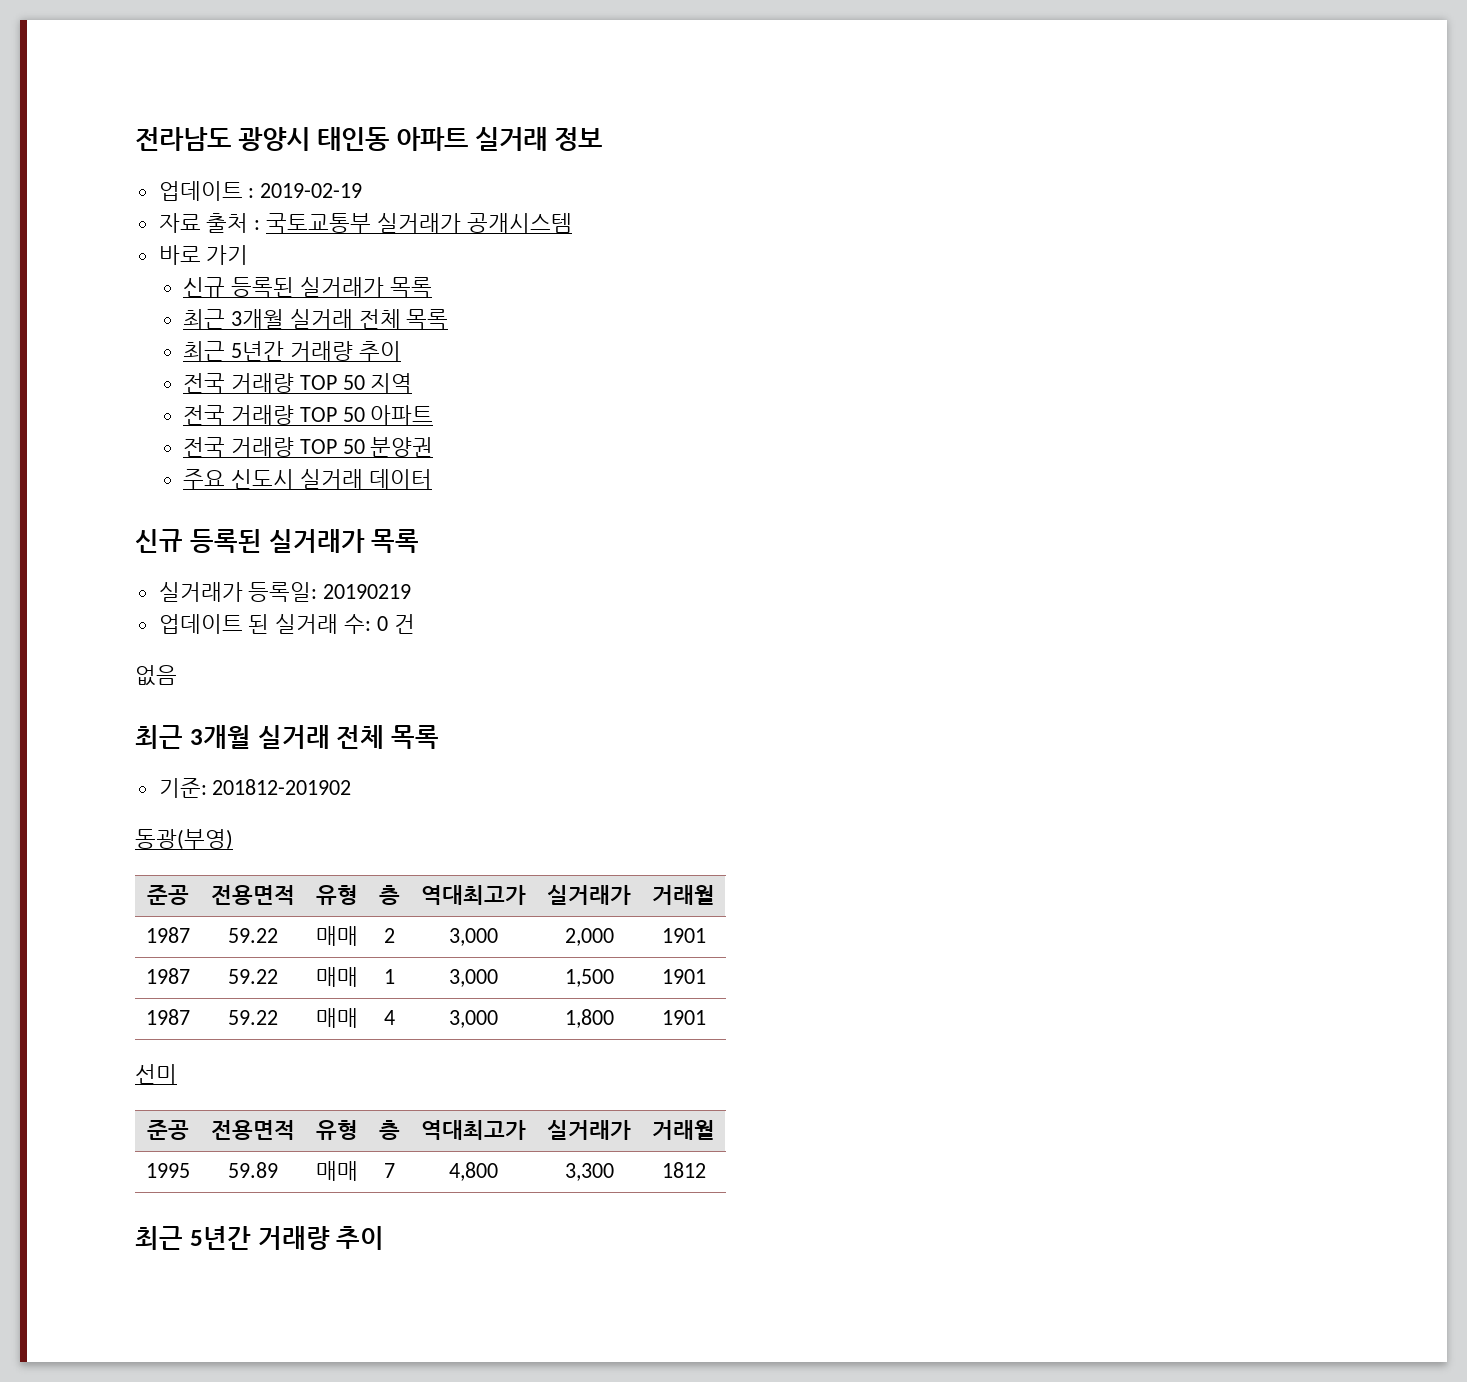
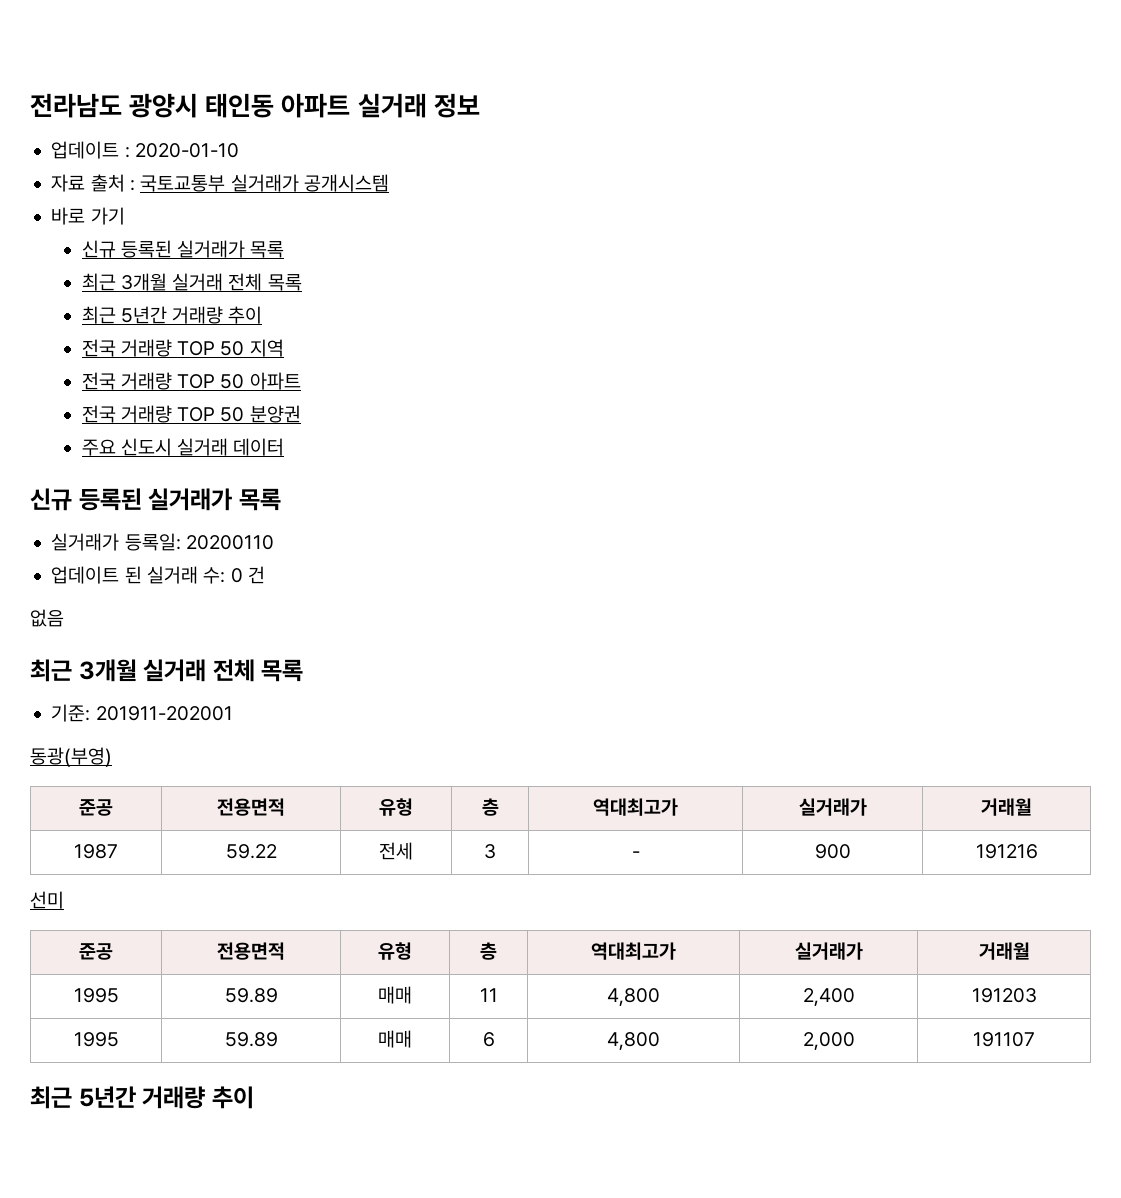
[260,183,363,198] 2019-02-19 -> [134,143,239,158] 2020-01-10
[323,584,412,599] 20190219 -> [185,535,274,550] 20200110
[212,779,352,795] 201812-201902 -> [95,706,233,721] 201911-202001
[316,926,358,946] [384,928,395,943] [449,928,498,946] [564,928,614,946] [661,928,706,943] [146,968,190,984] [228,969,278,984] [316,967,358,987] [384,969,395,984] [449,969,498,987] [564,969,614,987] [661,969,706,984] [146,1009,190,1025] [228,1010,278,1025] [316,1008,358,1028] [384,1010,395,1025] [449,1010,498,1028] [564,1009,614,1028] [661,1010,706,1025] 매매 | 2 | 3,000 | 2,000 | 1901 // 1987 | 59.22 | 매매 | 1 | 3,000 | 1,500 | 1901 // 1987 | 59.22 | 매매 | 4 | 3,000 | 1,800 | 1901 -> [379,842,413,860] [484,844,496,859] [631,851,640,858] [814,844,851,859] [975,844,1038,859] 전세 | 3 | - | 900 | 191216
[384,1163,395,1178] [449,1162,498,1181] [564,1163,614,1181] [661,1162,706,1178] 7 | 4,800 | 3,300 | 1812 -> [479,988,498,1002] [607,988,660,1006] [802,988,855,1006] [971,988,1037,1003] [73,1032,119,1047] [224,1032,278,1047] [378,1030,412,1048] [482,1032,495,1047] [607,1032,660,1050] [802,1032,855,1050] [973,1032,1035,1047] 11 | 4,800 | 2,400 | 191203 // 1995 | 59.89 | 매매 | 6 | 4,800 | 2,000 | 191107

